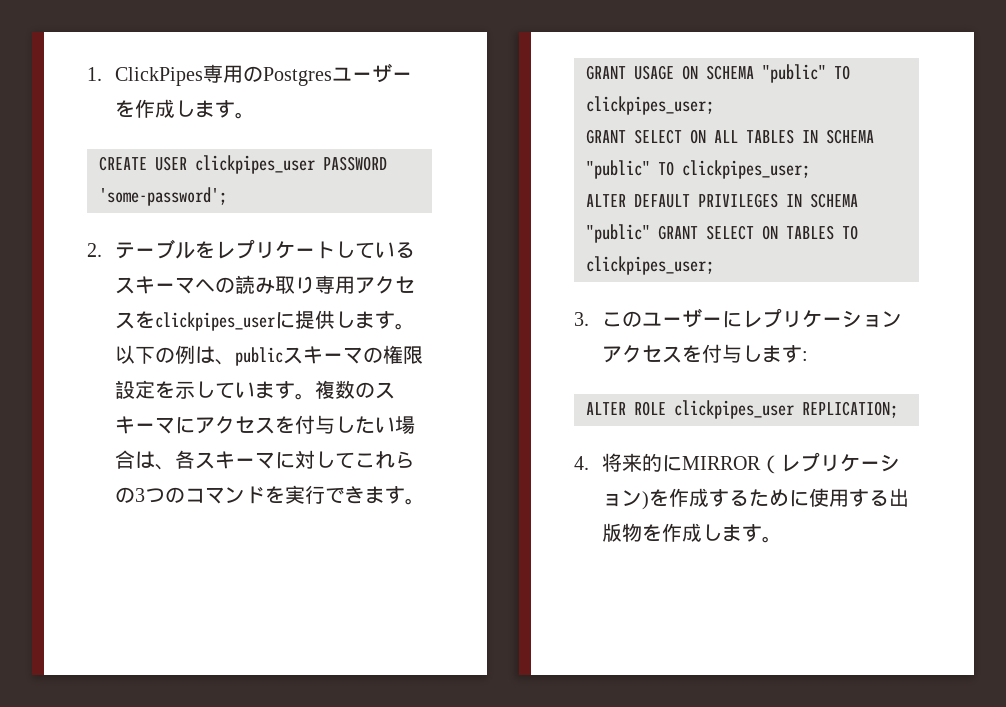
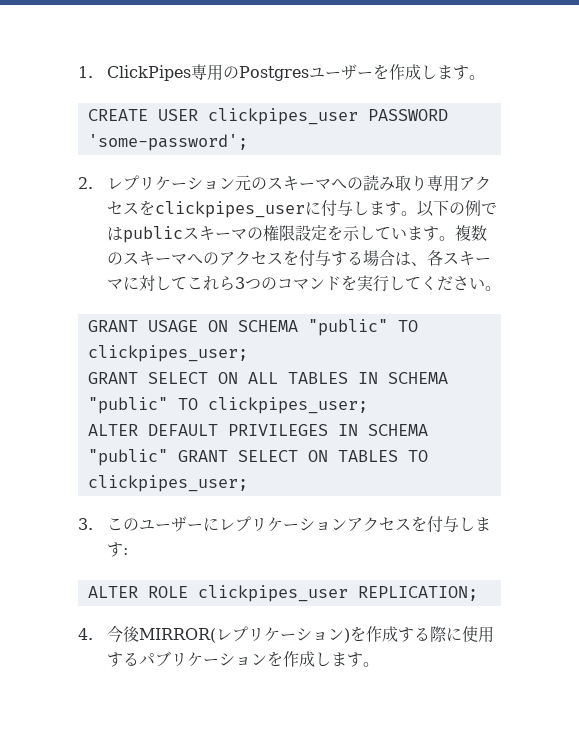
[115,239,416,259] テーブルをレプリケートしている -> [106,175,267,191] レプリケーション元の
[295,310,336,329] 提供 -> [320,200,353,217] 付与
[195,346,236,365] は、 -> [480,202,497,215] [106,227,123,241] では
[175,415,396,434] にアクセスを付与したい -> [186,250,363,267] へのアクセスを付与する
[115,487,136,503] の -> (235, 283) none
[325,486,406,504] できます -> [388,276,485,291] してください
[602,453,781,474] 将来的にMIRROR（ -> [106,625,216,643] 今後MIRROR(
[749,489,790,507] ため -> [429,626,446,642] 際
[889,488,910,507] [602,523,643,542] 出版物 -> [138,651,267,667] パブリケーション

